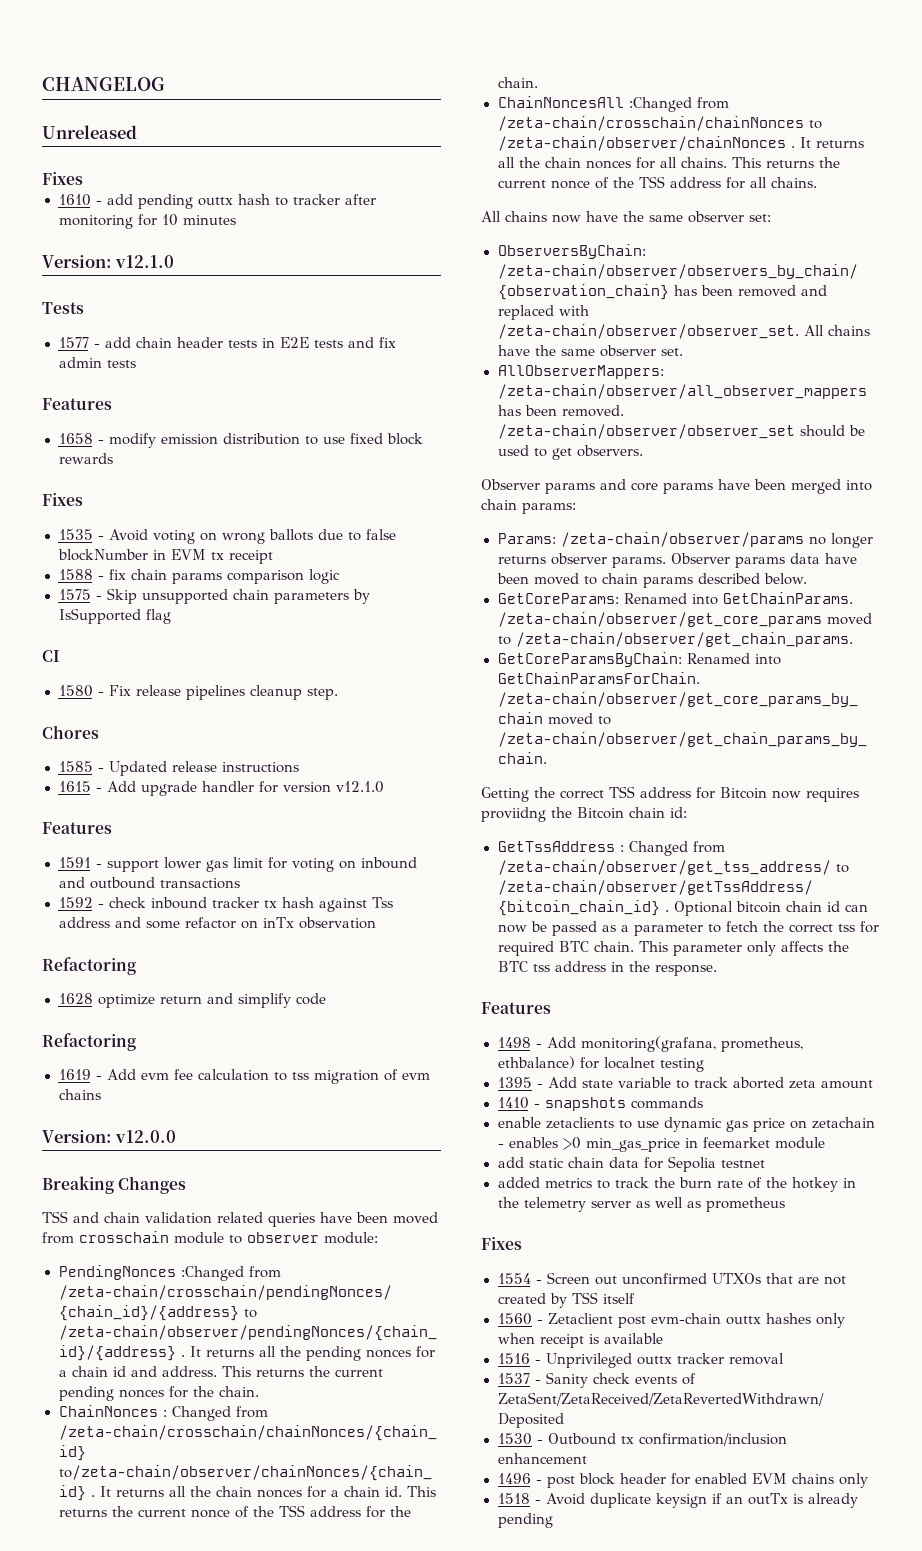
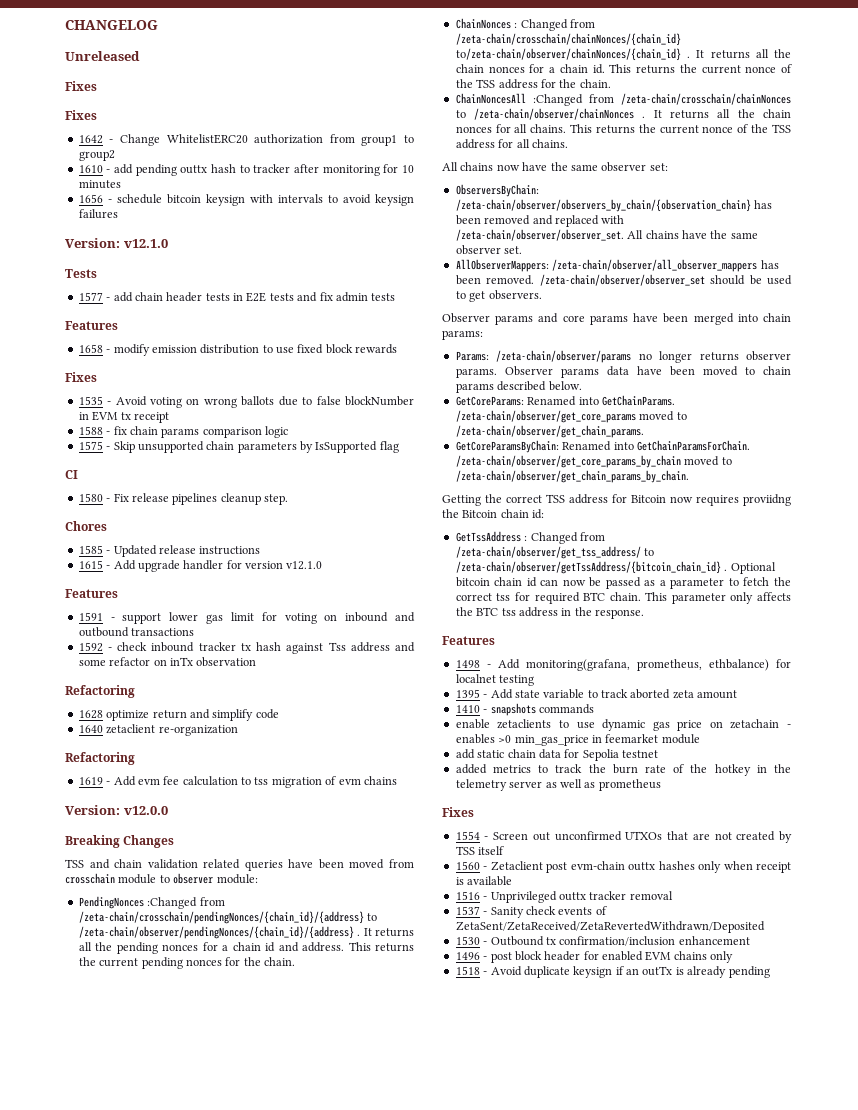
(83, 178) none -> [65,110,97,120] [78,134,414,146] [78,150,115,161] // Fixes // 1642 - Change WhitelistERC20 authorization from group1 to group2
(236, 220) none -> [78,194,414,206] [78,209,118,219] // 1656 - schedule bitcoin keysign with intervals to avoid keysign failures
(326, 999) none -> [78,724,238,736] // 1640 zetaclient re-organization

